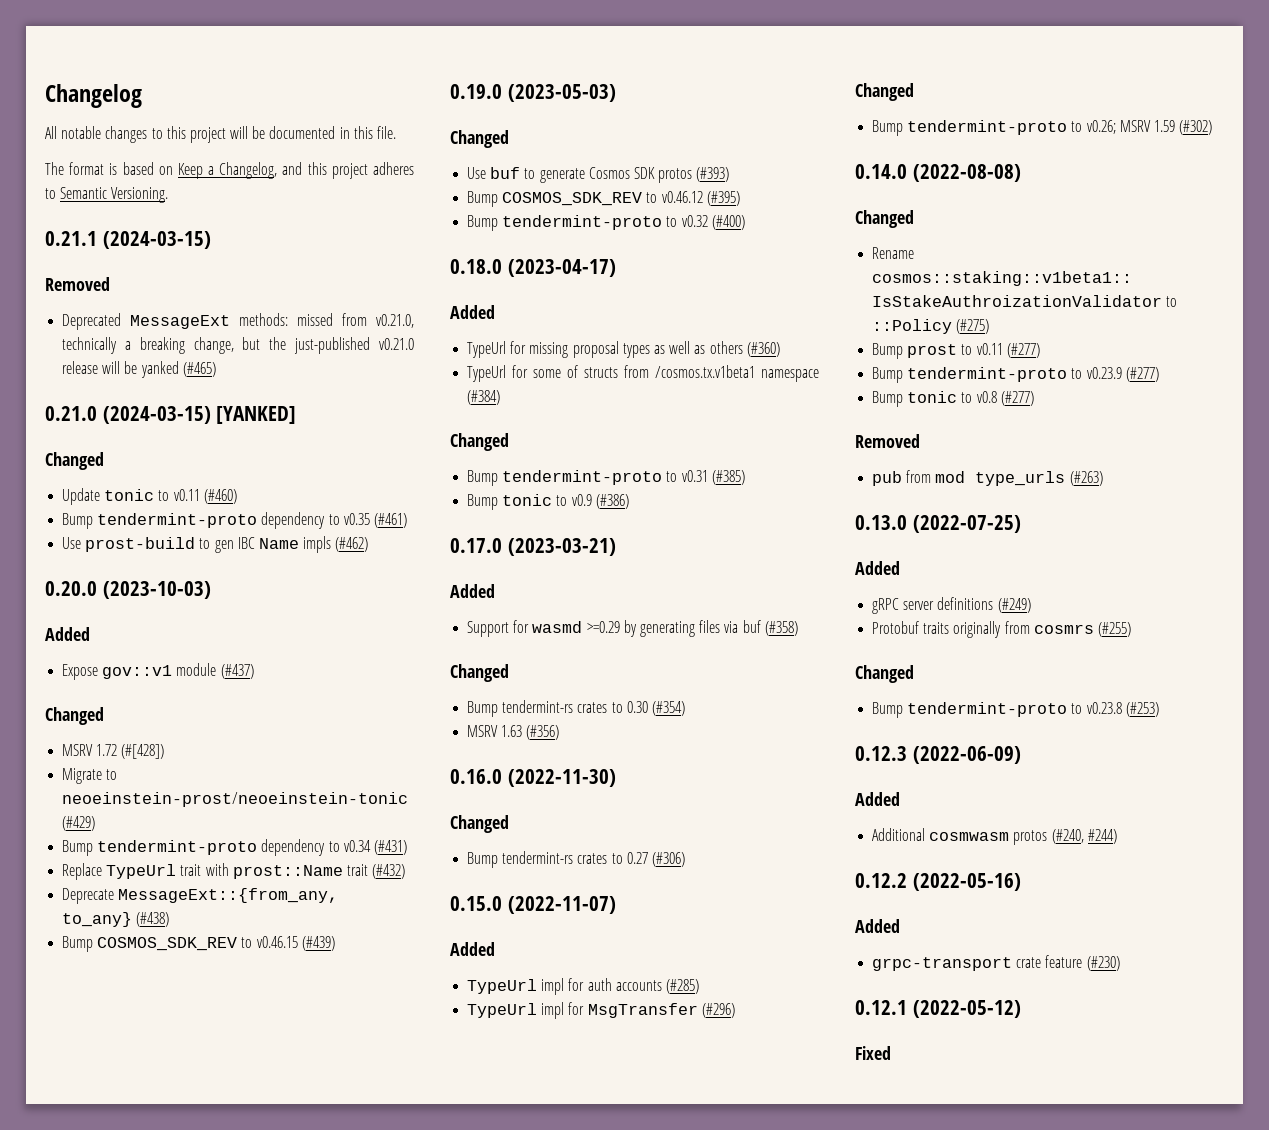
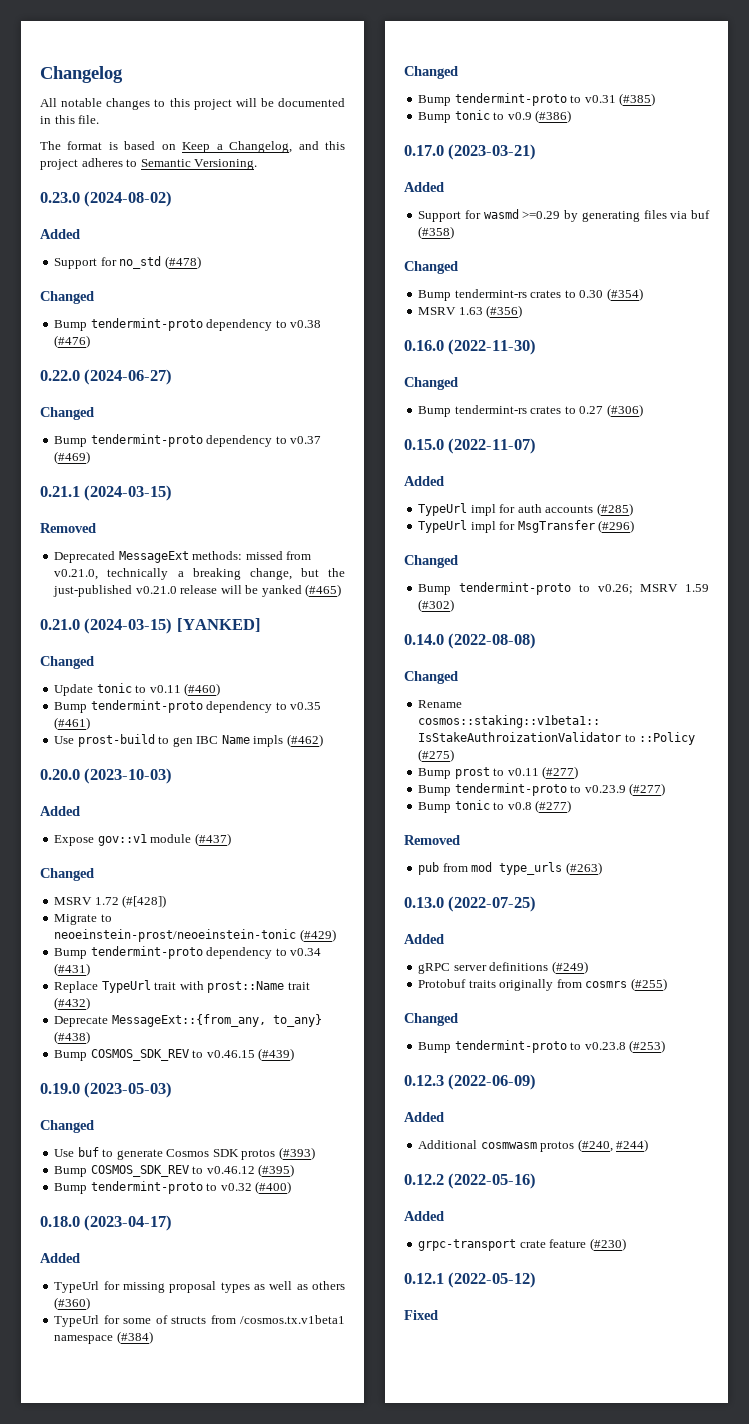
(169, 195) none -> [40,191,173,207] [40,229,80,239] [54,256,201,269] [40,291,94,304] [54,318,322,331] [54,335,91,348] [40,369,173,385] [40,407,94,420] [54,434,322,447] [54,451,91,464] // 0.23.0 (2024-08-02) // Added // Support for no_std (#478) // Changed // Bump tendermint-proto dependency to v0.38 (#476) // 0.22.0 (2024-06-27) // Changed // Bump tendermint-proto dependency to v0.37 (#469)

